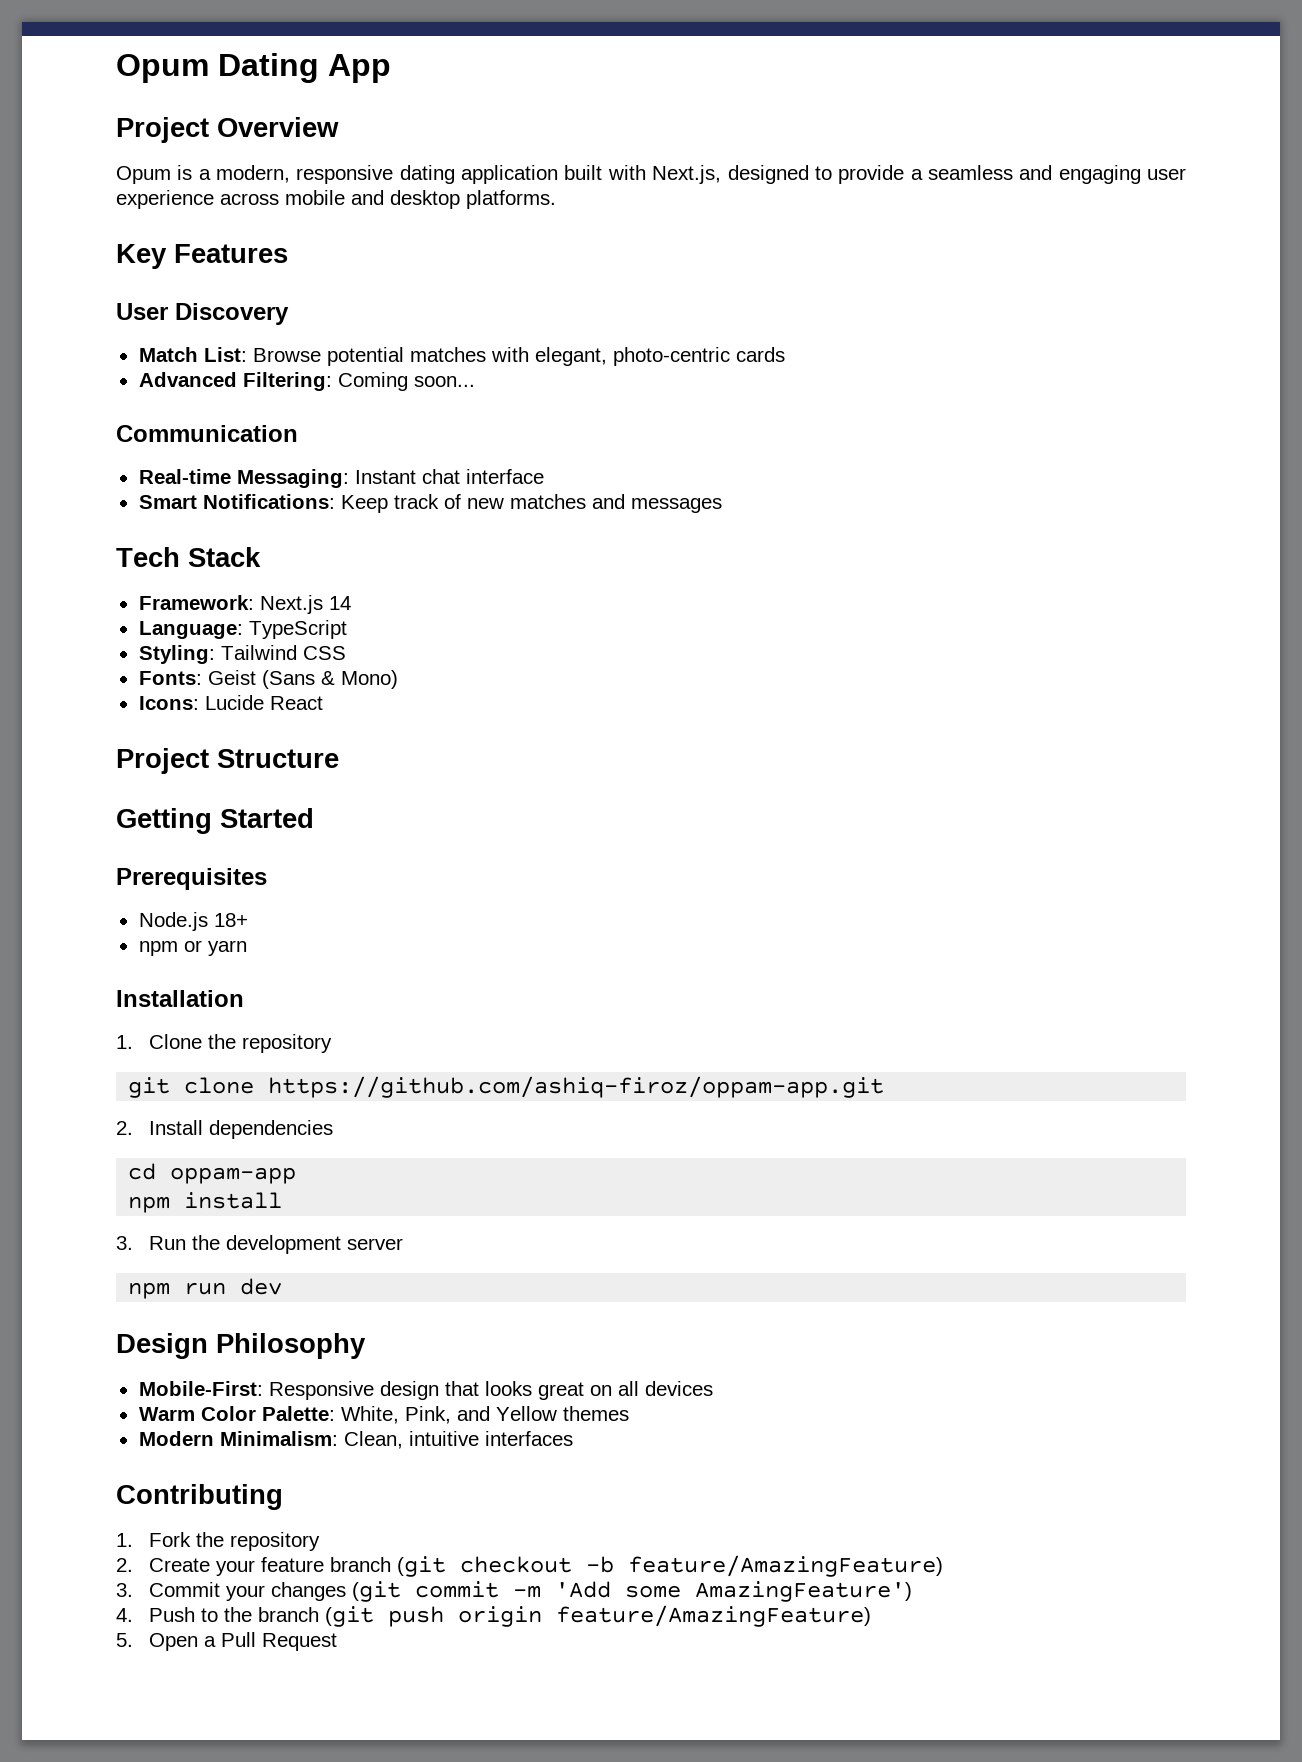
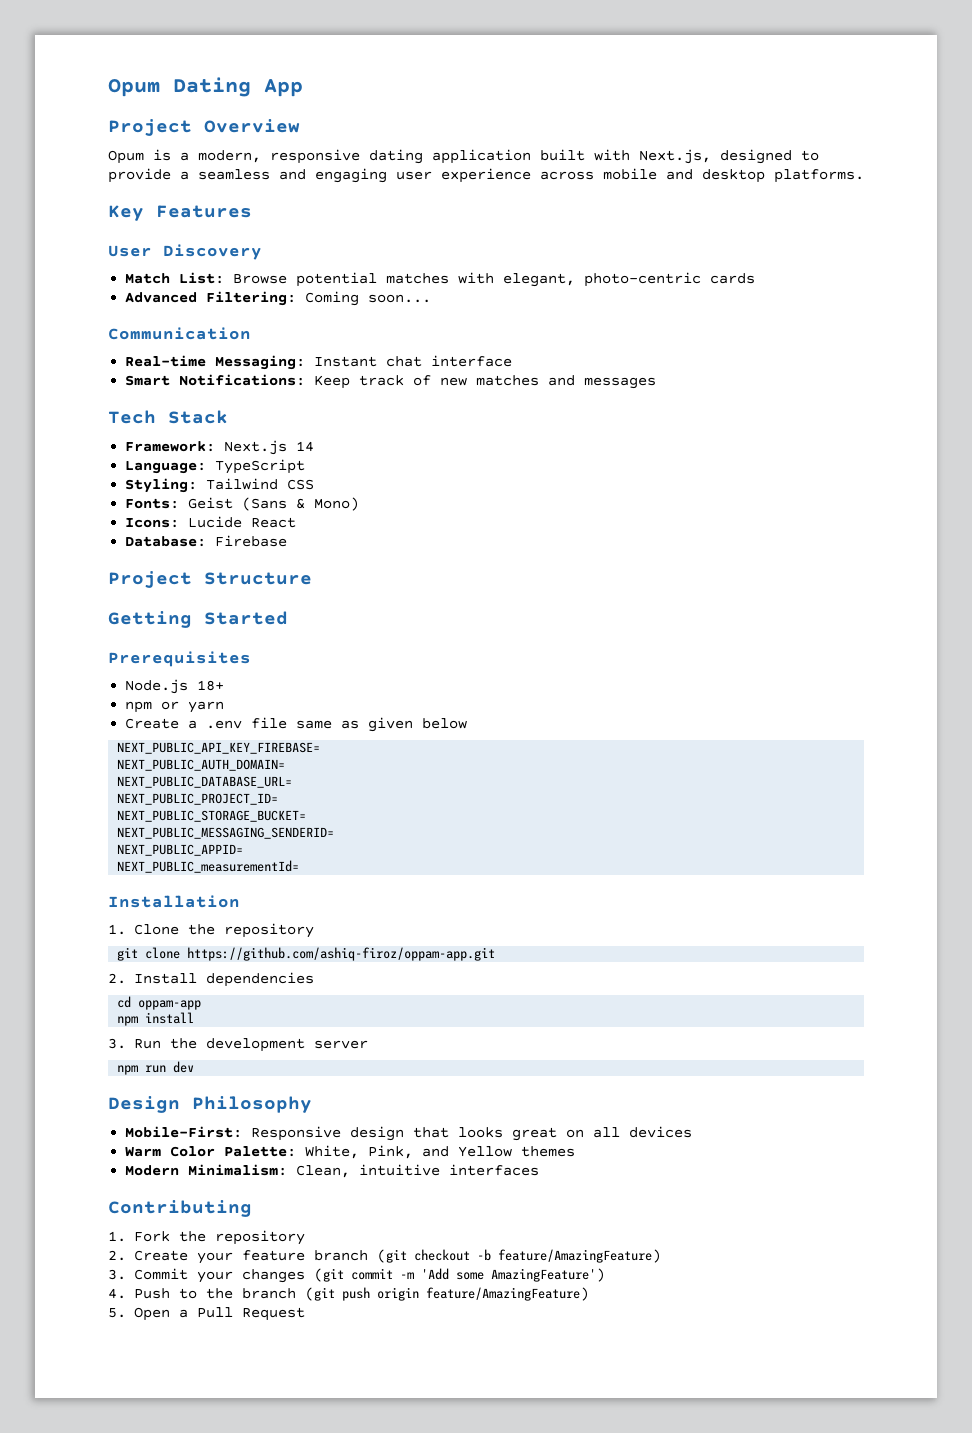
(323, 703) none -> [125,535,288,547] // Database: Firebase
(247, 948) none -> [125,717,468,732] [117,742,321,754] [117,759,286,771] [117,776,293,788] [117,793,279,805] [117,810,307,822] [117,827,335,839] [117,844,244,856] [117,860,300,873] // Create a .env file same as given below // NEXT_PUBLIC_API_KEY_FIREBASE= // NEXT_PUBLIC_AUTH_DOMAIN= // NEXT_PUBLIC_DATABASE_URL= // NEXT_PUBLIC_PROJECT_ID= // NEXT_PUBLIC_STORAGE_BUCKET= // NEXT_PUBLIC_MESSAGING_SENDERID= // NEXT_PUBLIC_APPID= // NEXT_PUBLIC_measurementId=

